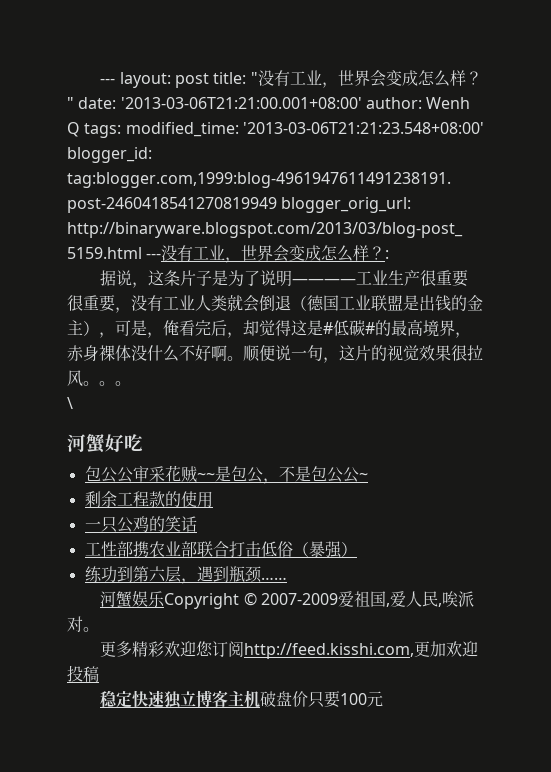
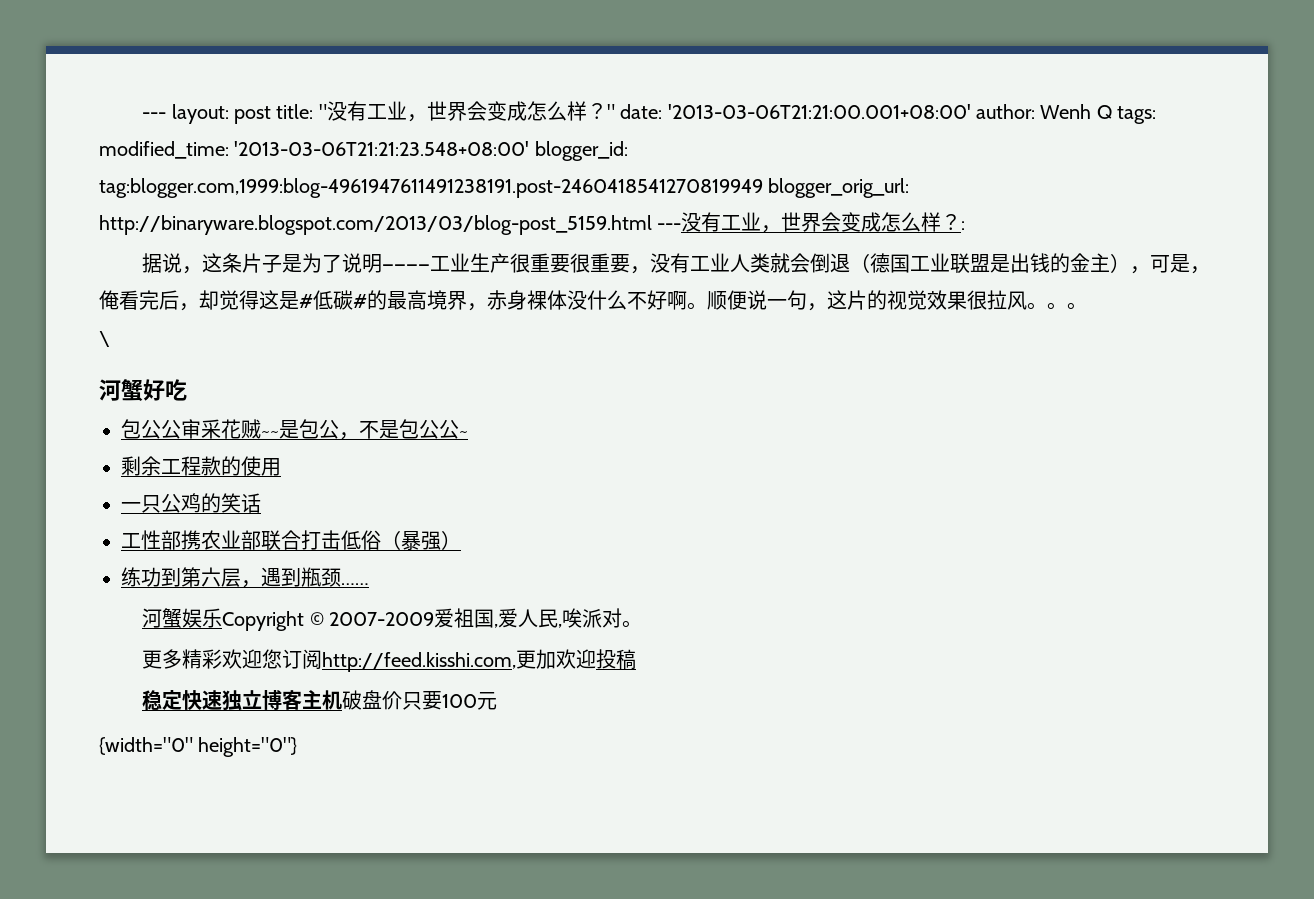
(384, 699) none -> [99,737,298,757] // {width="0" height="0"}

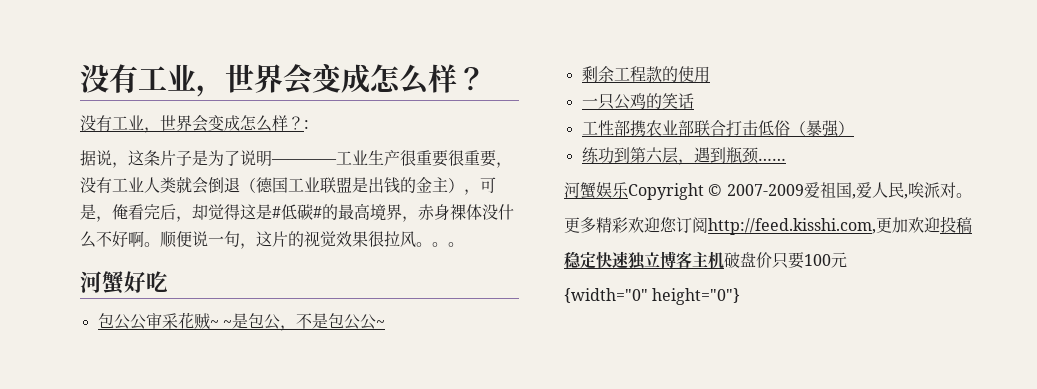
[142,101,1157,124] [99,141,628,161] [99,178,910,198] [99,215,682,235] --- layout: post title: "没有工业，世界会变成怎么样？" date: '2013-03-06T21:21:00.001+08:00' author: Wenh Q tags: modified_time: '2013-03-06T21:21:23.548+08:00' blogger_id: tag:blogger.com,1999:blog-4961947611491238191.post-2460418541270819949 blogger_orig_url: http://binaryware.blogspot.com/2013/03/blog-post_5159.html --- -> [80,63,486,97] 没有工业，世界会变成怎么样？ //
[99,331,110,347] // \ -> (464, 244) none
[261,431,279,437] ~~ -> [209,320,232,327] ~ ~

